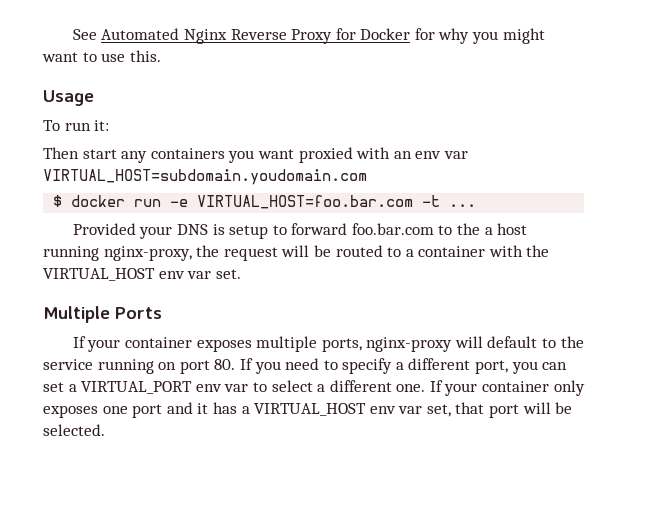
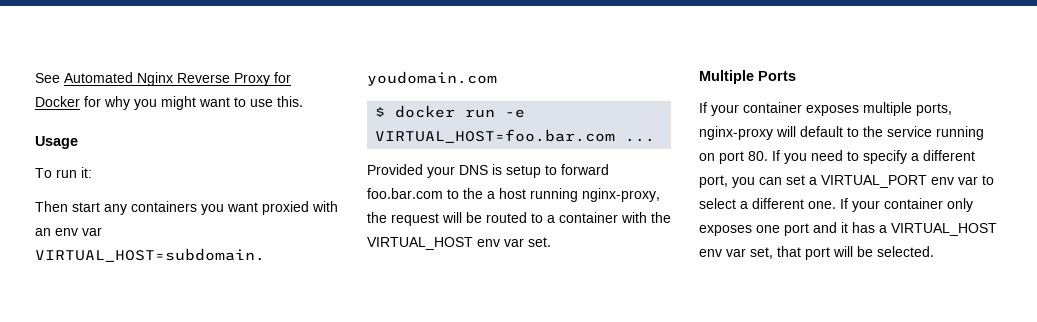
[422,195,441,207] -t -> (616, 136) none

